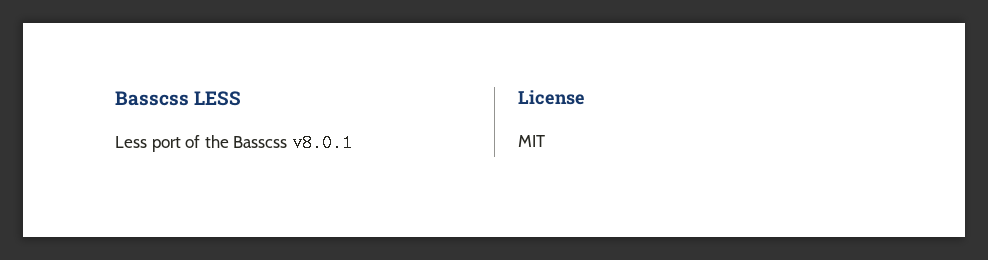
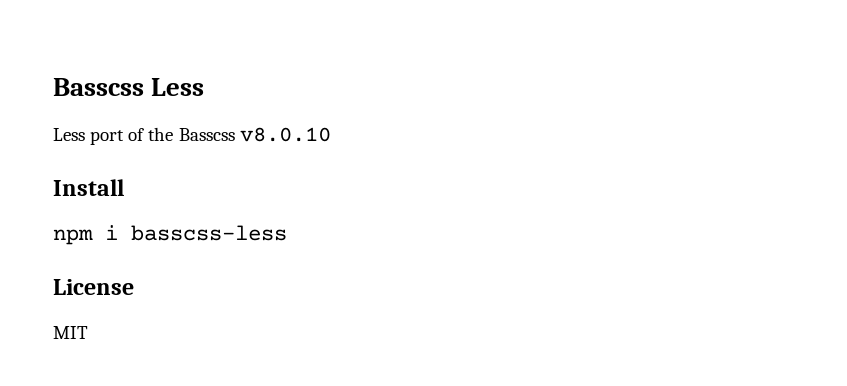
[115,91,242,106] Basscss LESS -> [53,78,205,96] Basscss Less
[291,134,352,152] v8.0.1 -> [239,127,331,142] [53,179,124,196] [53,225,287,245] v8.0.10 // Install // npm i basscss-less

